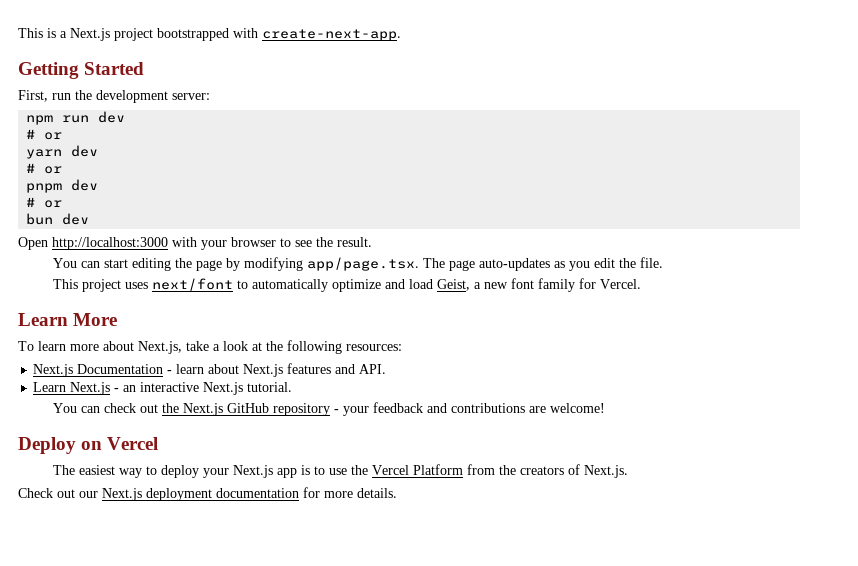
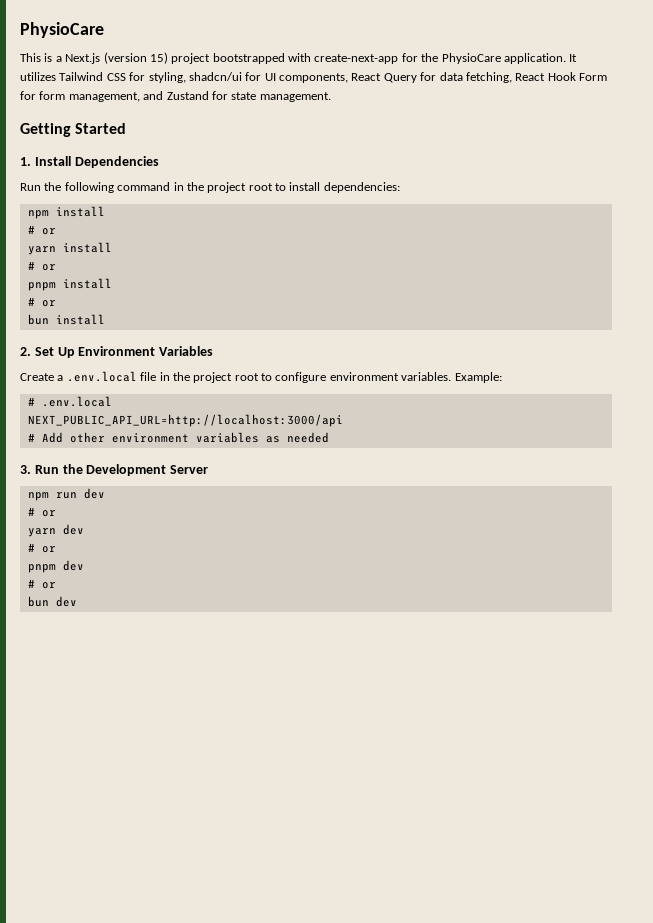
(18, 33) none -> [20,22,104,38] PhysioCare //
(110, 34) none -> [103,52,168,64] (version 15)
[262,29,401,41] [18,62,145,79] [18,90,210,103] create-next-app. // Getting Started // First, run the development server: -> [314,53,578,64] [20,72,607,83] [20,91,331,102] [20,123,127,137] [20,156,159,168] [20,182,400,193] [27,206,105,219] [27,225,56,235] [27,242,112,255] [27,261,56,271] [27,278,112,291] [27,297,56,307] [27,314,105,325] [20,346,214,358] [20,371,502,383] [27,396,112,407] [27,414,343,427] [27,432,329,443] [20,464,209,476] create-next-app for the PhysioCare application. It utilizes Tailwind CSS for styling, shadcn/ui for UI components, React Query for data fetching, React Hook Form for form management, and Zustand for state management. // Getting Started // 1. Install Dependencies // Run the following command in the project root to install dependencies: // npm install // # or // yarn install // # or // pnpm install // # or // bun install // 2. Set Up Environment Variables // Create a .env.local file in the project root to configure environment variables. Example: // # .env.local // NEXT_PUBLIC_API_URL=http://localhost:3000/api // # Add other environment variables as needed // 3. Run the Development Server
[18,237,372,250] [53,257,664,271] [53,278,642,292] [18,313,118,326] [18,340,402,354] [33,363,387,377] [33,382,293,395] [53,402,606,416] [18,437,159,454] [53,464,629,478] [18,487,397,501] // Open http://localhost:3000 with your browser to see the result. // You can start editing the page by modifying app/page.tsx. The page auto-updates as you edit the file. // This project uses next/font to automatically optimize and load Geist, a new font family for Vercel. // Learn More // To learn more about Next.js, take a look at the following resources: // Next.js Documentation - learn about Next.js features and API. // Learn Next.js - an interactive Next.js tutorial. // You can check out the Next.js GitHub repository - your feedback and contributions are welcome! // Deploy on Vercel // The easiest way to deploy your Next.js app is to use the Vercel Platform from the creators of Next.js. // Check out our Next.js deployment documentation for more details. -> (77, 601) none

